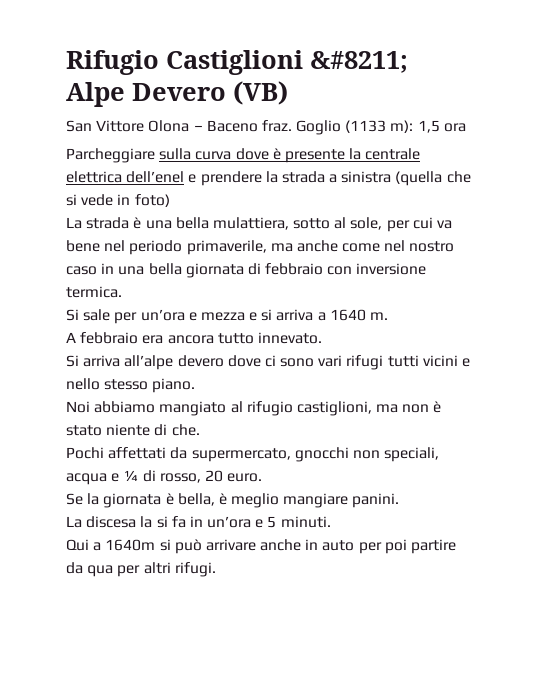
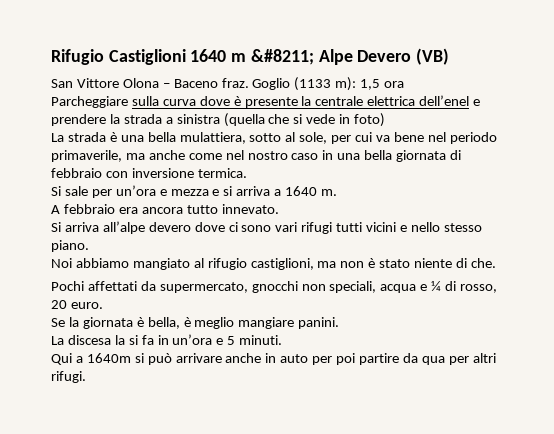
(303, 62) none -> [190,49,247,62] 1640 m

